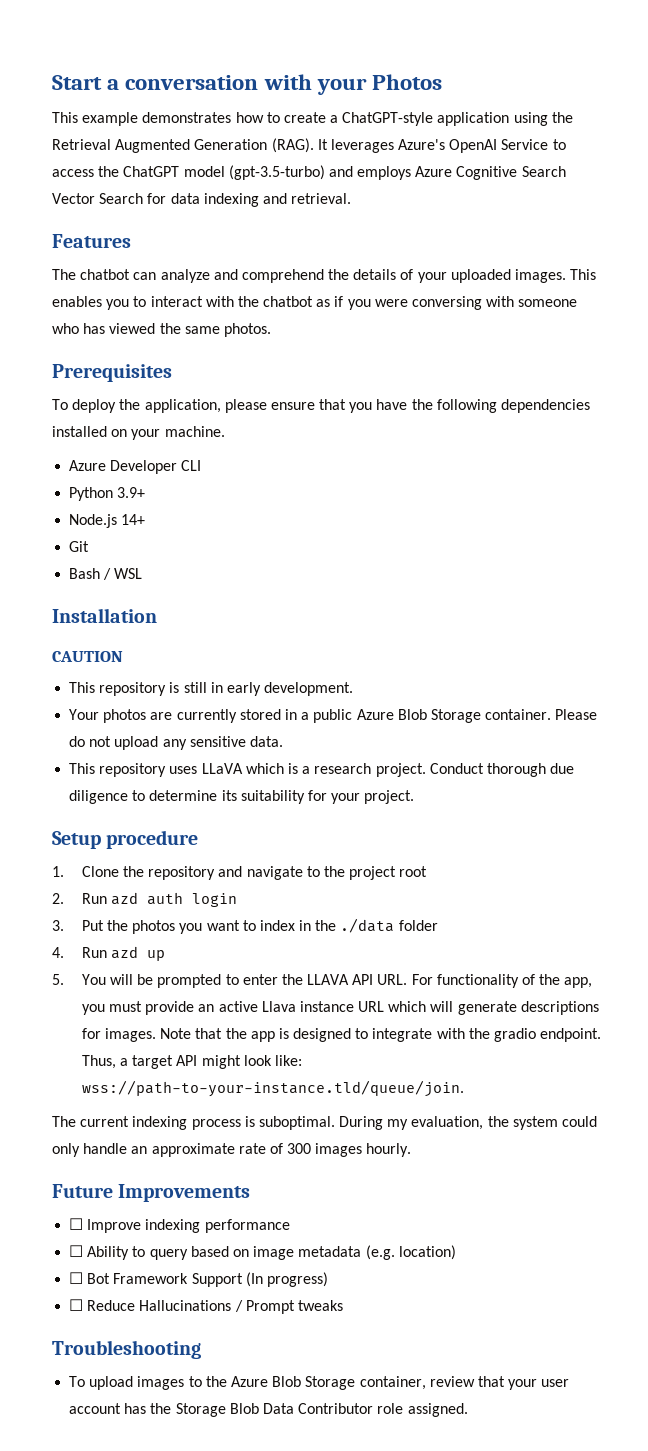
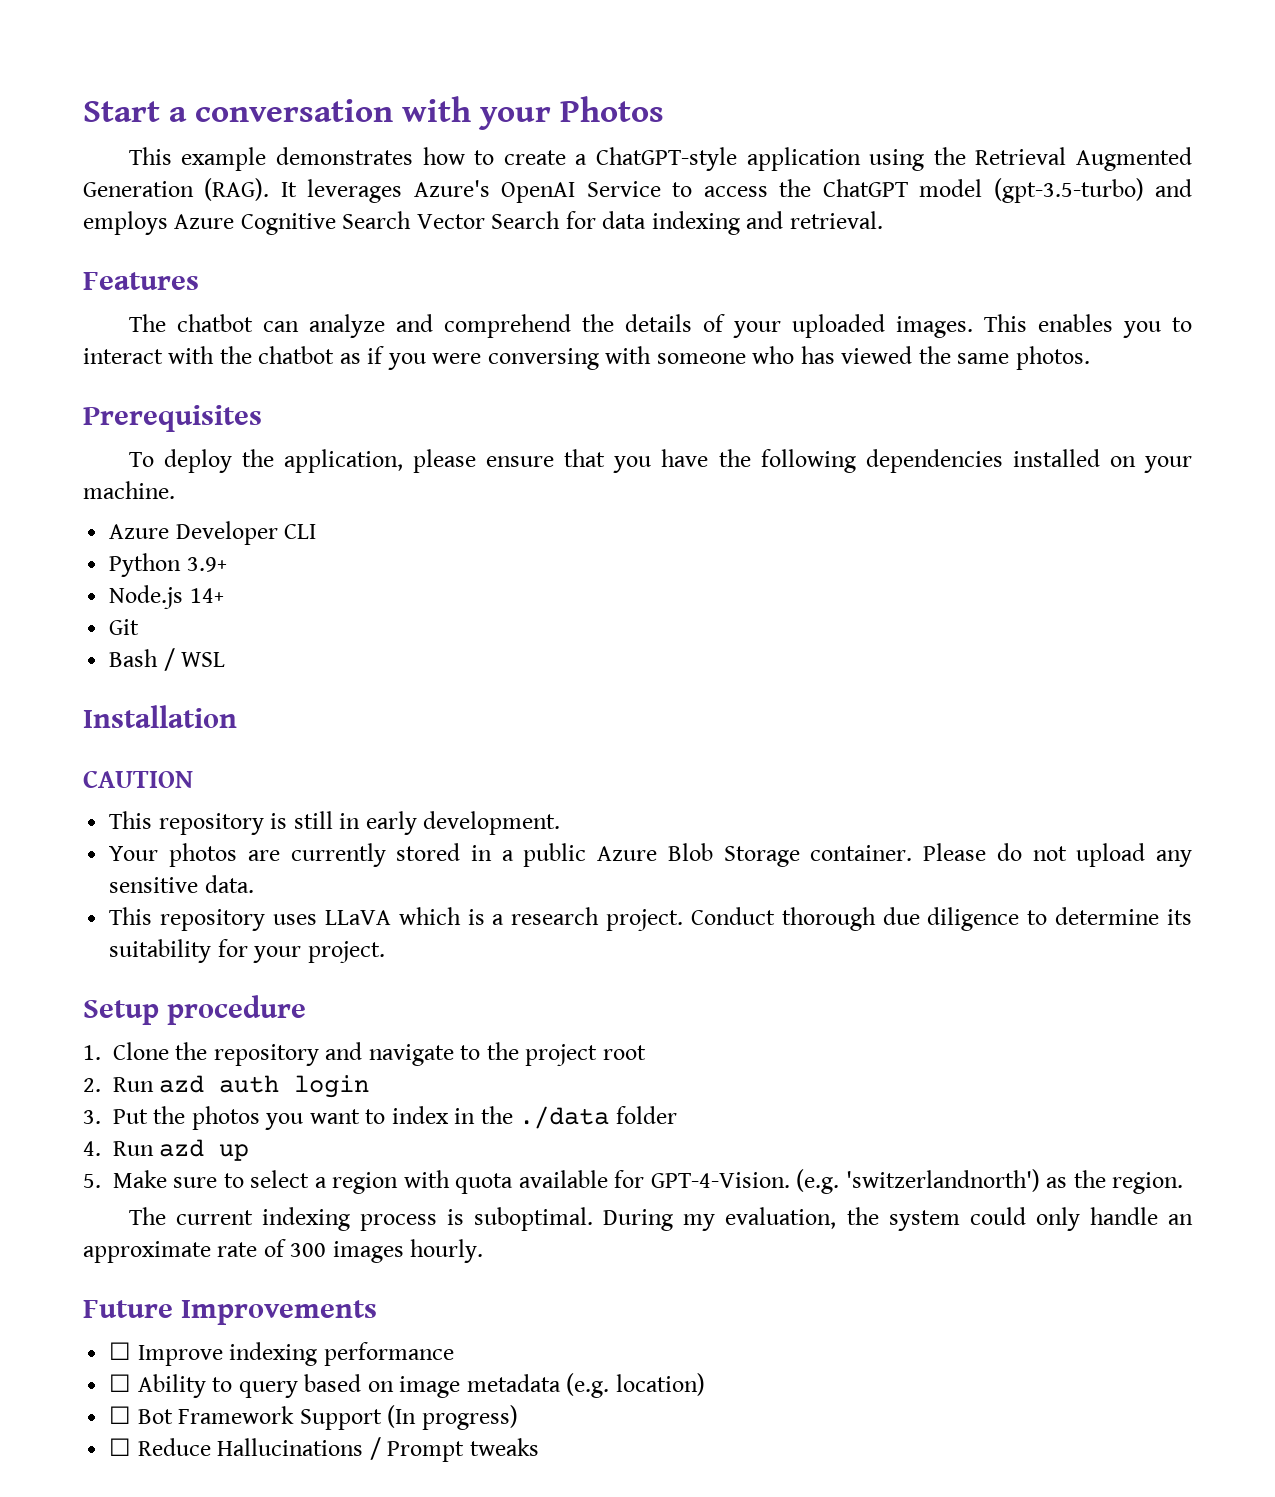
[81,974,593,988] [81,1001,599,1015] [81,1028,602,1042] [81,1055,302,1069] [81,1080,464,1097] You will be prompted to enter the LLAVA API URL. For functionality of the app, you must provide an active Llava instance URL which will generate descriptions for images. Note that the app is designed to integrate with the gradio endpoint. Thus, a target API might look like: wss://path-to-your-instance.tld/queue/join. -> [113,1169,1184,1194] Make sure to select a region with quota available for GPT-4-Vision. (e.g. 'switzerlandnorth') as the region.
[52,1340,201,1359] [69,1376,570,1390] [69,1403,468,1417] // Troubleshooting // To upload images to the Azure Blob Storage container, review that your user account has the Storage Blob Data Contributor role assigned. -> (539, 1447) none

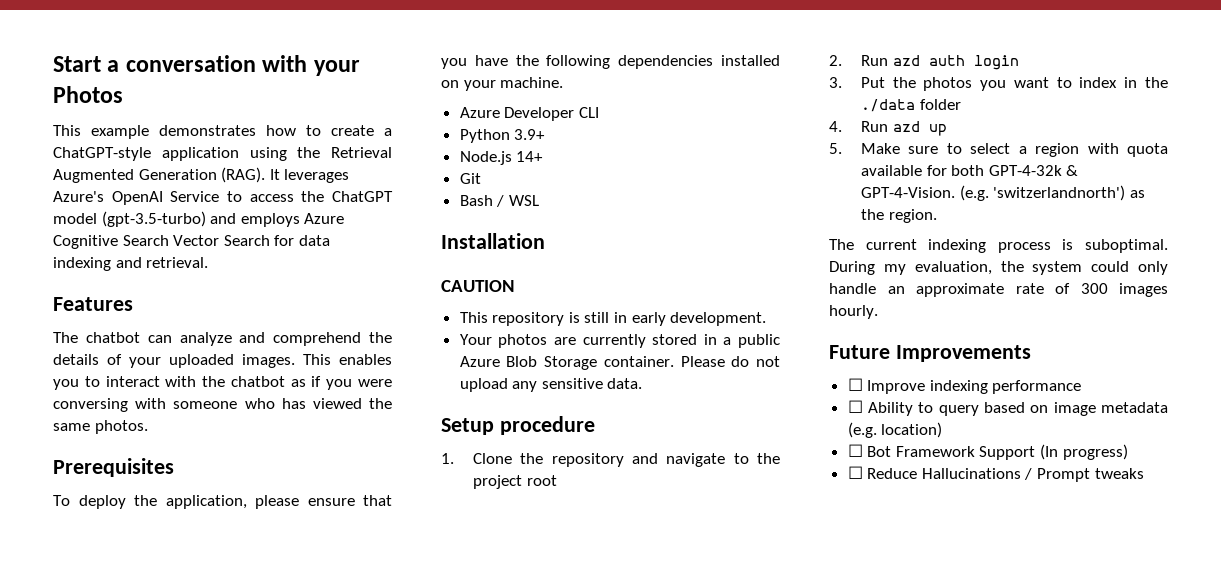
[109,907,1193,931] [109,939,385,963] // This repository uses LLaVA which is a research project. Conduct thorough due diligence to determine its suitability for your project. -> (643, 383) none
(645, 1179) none -> [951,165,1079,176] both GPT-4-32k &

